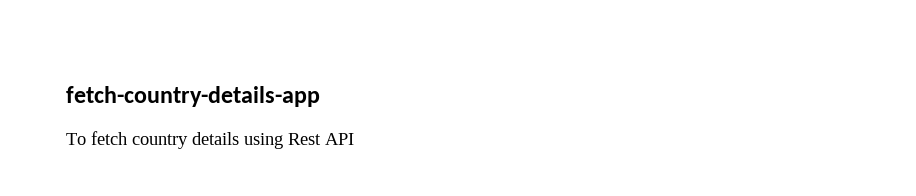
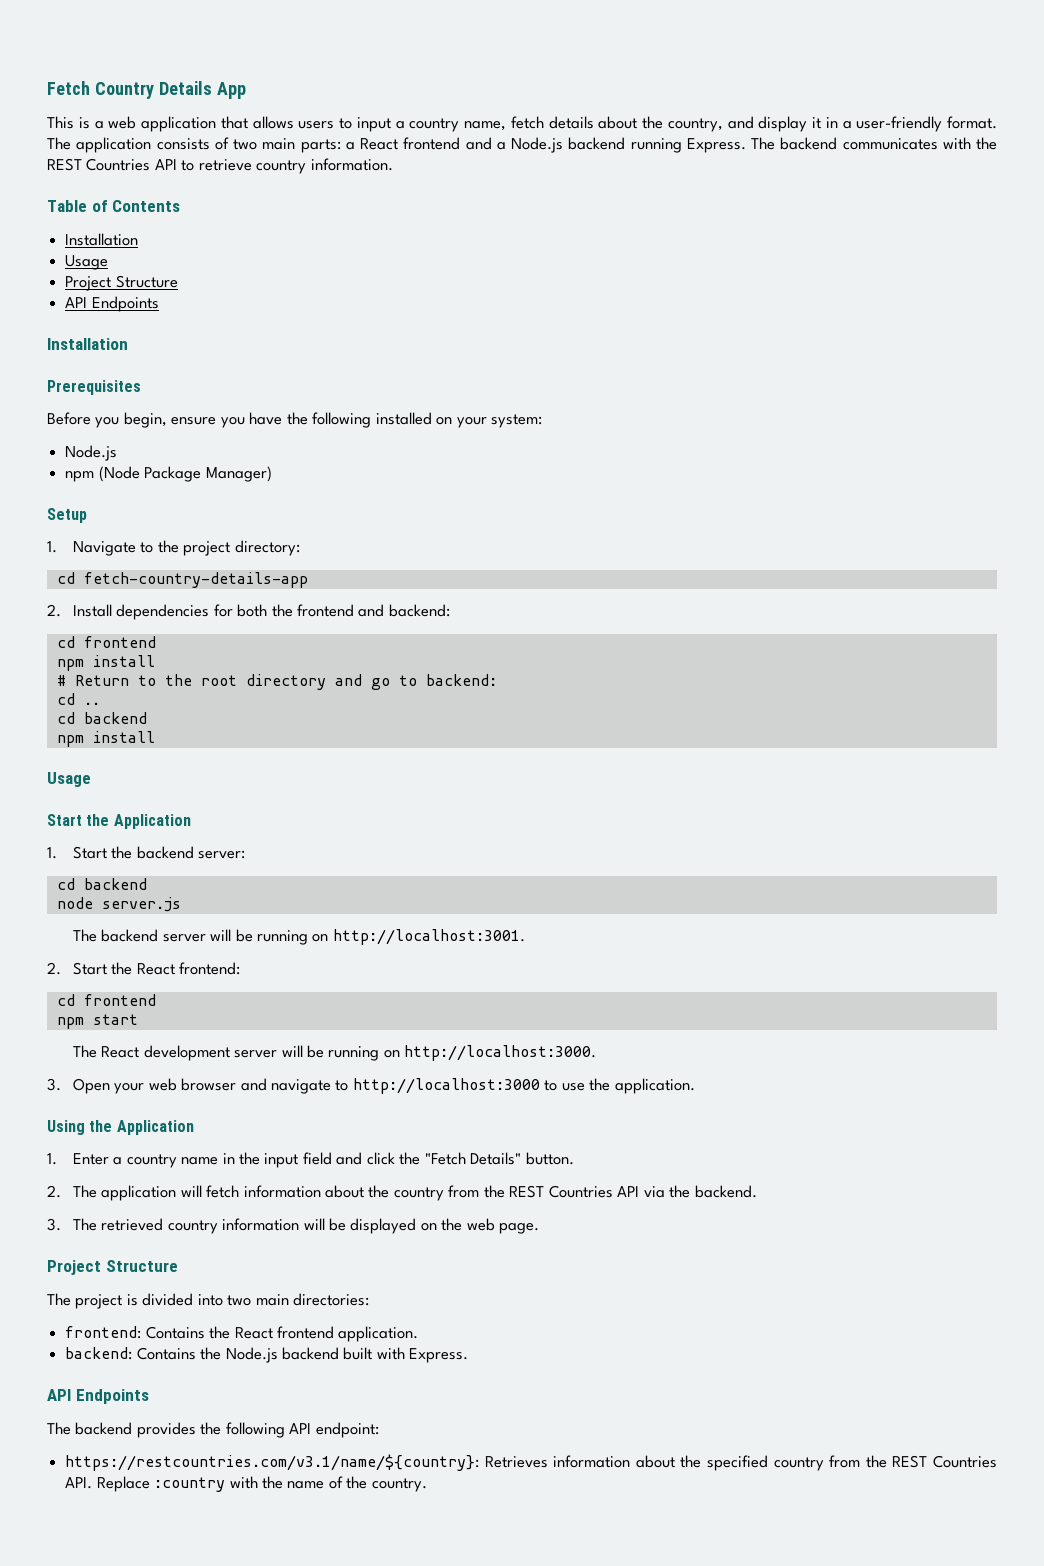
[66,86,320,107] [66,131,354,149] fetch-country-details-app // To fetch country details using Rest API -> [47,81,246,99] [47,116,997,132] [47,137,997,153] [47,158,393,174] [47,200,181,212] [65,233,139,246] [65,255,109,270] [65,275,178,291] [65,296,159,312] [47,338,128,350] [47,380,141,395] [47,412,543,428] [65,445,118,461] [65,466,272,482] [47,508,87,523] [47,540,300,556] [56,572,308,588] [47,604,450,620] [56,636,156,648] [56,655,155,671] [56,674,497,690] [56,693,100,705] [56,712,147,724] [56,731,155,747] [47,772,91,787] [47,814,191,829] [47,846,246,859] [56,878,147,890] [56,897,181,912] [72,929,525,945] [47,962,241,975] [56,994,156,1006] [56,1014,138,1029] [72,1045,597,1061] [47,1078,695,1094] [47,1120,194,1135] [47,1152,574,1168] [47,1185,757,1201] [47,1218,540,1234] [47,1260,178,1275] [47,1293,370,1309] [65,1326,419,1342] [65,1347,469,1363] [47,1389,149,1404] [47,1422,379,1438] [65,1454,998,1471] [65,1476,427,1492] Fetch Country Details App // This is a web application that allows users to input a country name, fetch details about the country, and display it in a user-friendly format. The application consists of two main parts: a React frontend and a Node.js backend running Express. The backend communicates with the REST Countries API to retrieve country information. // Table of Contents // Installation // Usage // Project Structure // API Endpoints // Installation // Prerequisites // Before you begin, ensure you have the following installed on your system: // Node.js // npm (Node Package Manager) // Setup // 1. Navigate to the project directory: // cd fetch-country-details-app // 2. Install dependencies for both the frontend and backend: // cd frontend // npm install // # Return to the root directory and go to backend: // cd .. // cd backend // npm install // Usage // Start the Application // 1. Start the backend server: // cd backend // node server.js // The backend server will be running on http://localhost:3001. // 2. Start the React frontend: // cd frontend // npm start // The React development server will be running on http://localhost:3000. // 3. Open your web browser and navigate to http://localhost:3000 to use the application. // Using the Application // 1. Enter a country name in the input field and click the "Fetch Details" button. // 2. The application will fetch information about the country from the REST Countries API via the backend. // 3. The retrieved country information will be displayed on the web page. // Project Structure // The project is divided into two main directories: // frontend: Contains the React frontend application. // backend: Contains the Node.js backend built with Express. // API Endpoints // The backend provides the following API endpoint: // https://restcountries.com/v3.1/name/${country}: Retrieves information about the specified country from the REST Countries API. Replace :country with the name of the country.

